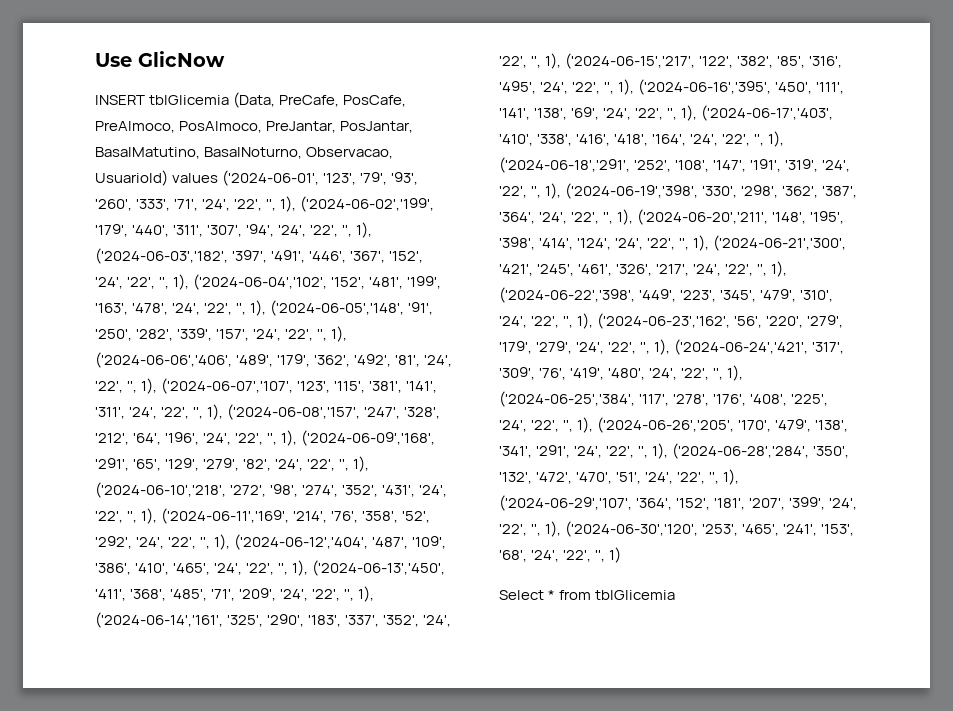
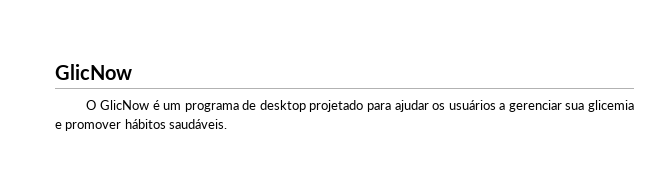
[95,53,132,67] Use -> (55, 72) none
[95,92,407,108] [95,121,414,133] [95,147,394,159] [95,170,419,186] [95,196,435,212] [95,222,373,238] [95,248,424,264] [95,274,442,290] [95,300,434,316] [95,326,348,342] [95,352,453,368] [95,378,438,394] [95,404,441,420] [95,430,436,446] [95,456,370,472] [95,482,448,498] [95,508,431,524] [95,534,447,550] [95,560,446,576] [95,586,375,602] [95,612,452,628] [499,53,843,69] [499,79,845,95] [499,105,834,121] [499,131,785,147] [499,157,851,173] [499,183,858,199] [499,209,845,225] [499,235,847,251] [499,261,788,277] [499,287,834,303] [499,313,844,329] [499,339,845,355] [499,365,744,381] [499,391,829,407] [499,417,849,433] [499,443,850,459] [499,469,740,485] [499,495,858,511] [499,521,855,537] [499,547,622,563] [499,590,676,600] INSERT tblGlicemia (Data, PreCafe, PosCafe, PreAlmoco, PosAlmoco, PreJantar, PosJantar, BasalMatutino, BasalNoturno, Observacao, UsuarioId) values ('2024-06-01', '123', '79', '93', '260', '333', '71', '24', '22', '', 1), ('2024-06-02','199', '179', '440', '311', '307', '94', '24', '22', '', 1), ('2024-06-03','182', '397', '491', '446', '367', '152', '24', '22', '', 1), ('2024-06-04','102', '152', '481', '199', '163', '478', '24', '22', '', 1), ('2024-06-05','148', '91', '250', '282', '339', '157', '24', '22', '', 1), ('2024-06-06','406', '489', '179', '362', '492', '81', '24', '22', '', 1), ('2024-06-07','107', '123', '115', '381', '141', '311', '24', '22', '', 1), ('2024-06-08','157', '247', '328', '212', '64', '196', '24', '22', '', 1), ('2024-06-09','168', '291', '65', '129', '279', '82', '24', '22', '', 1), ('2024-06-10','218', '272', '98', '274', '352', '431', '24', '22', '', 1), ('2024-06-11','169', '214', '76', '358', '52', '292', '24', '22', '', 1), ('2024-06-12','404', '487', '109', '386', '410', '465', '24', '22', '', 1), ('2024-06-13','450', '411', '368', '485', '71', '209', '24', '22', '', 1), ('2024-06-14','161', '325', '290', '183', '337', '352', '24', '22', '', 1), ('2024-06-15','217', '122', '382', '85', '316', '495', '24', '22', '', 1), ('2024-06-16','395', '450', '111', '141', '138', '69', '24', '22', '', 1), ('2024-06-17','403', '410', '338', '416', '418', '164', '24', '22', '', 1), ('2024-06-18','291', '252', '108', '147', '191', '319', '24', '22', '', 1), ('2024-06-19','398', '330', '298', '362', '387', '364', '24', '22', '', 1), ('2024-06-20','211', '148', '195', '398', '414', '124', '24', '22', '', 1), ('2024-06-21','300', '421', '245', '461', '326', '217', '24', '22', '', 1), ('2024-06-22','398', '449', '223', '345', '479', '310', '24', '22', '', 1), ('2024-06-23','162', '56', '220', '279', '179', '279', '24', '22', '', 1), ('2024-06-24','421', '317', '309', '76', '419', '480', '24', '22', '', 1), ('2024-06-25','384', '117', '278', '176', '408', '225', '24', '22', '', 1), ('2024-06-26','205', '170', '479', '138', '341', '291', '24', '22', '', 1), ('2024-06-28','284', '350', '132', '472', '470', '51', '24', '22', '', 1), ('2024-06-29','107', '364', '152', '181', '207', '399', '24', '22', '', 1), ('2024-06-30','120', '253', '465', '241', '153', '68', '24', '22', '', 1) // Select * from tblGlicemia -> [86,100,634,112] [55,119,228,131] O GlicNow é um programa de desktop projetado para ajudar os usuários a gerenciar sua glicemia e promover hábitos saudáveis.

